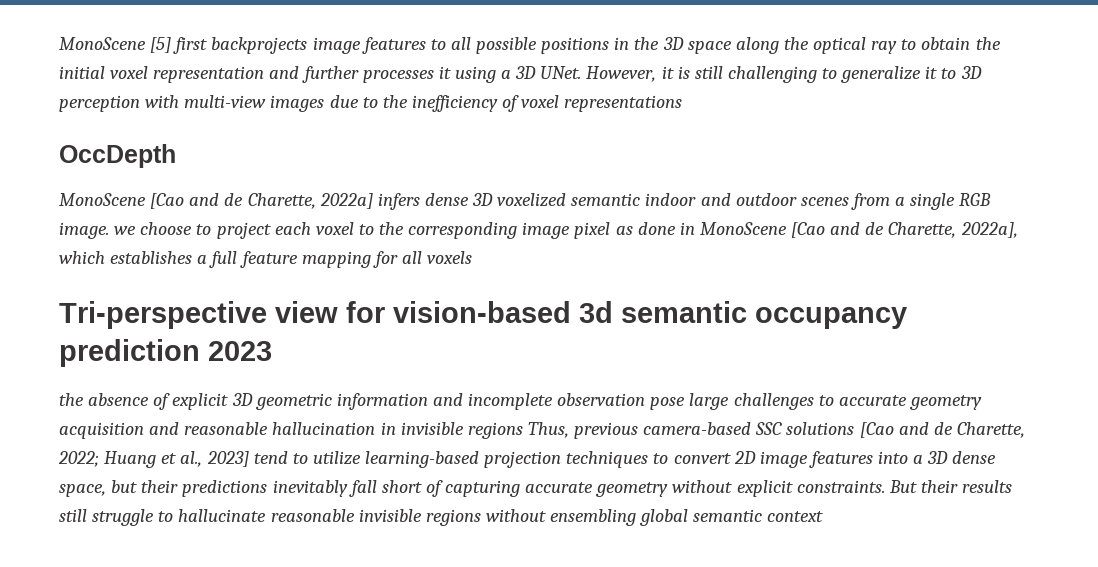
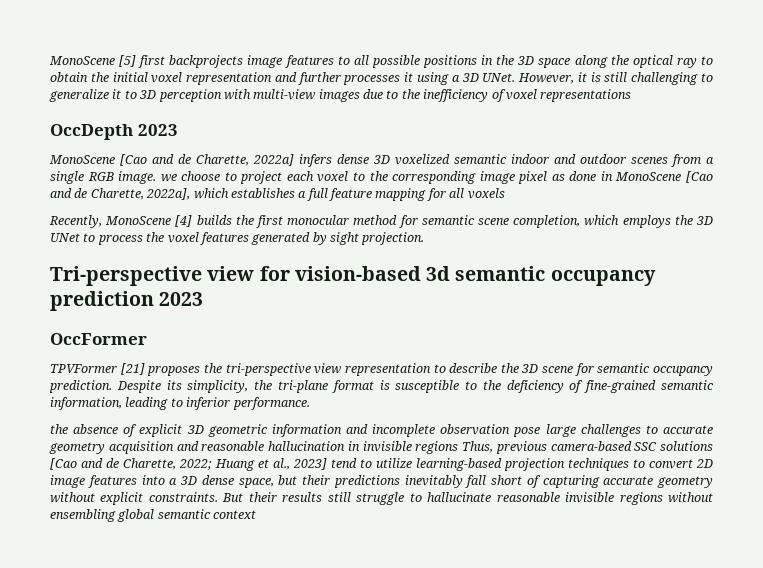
(176, 156) none -> [137,124,178,136] 2023
(473, 257) none -> [49,215,713,228] [50,232,425,245] // Recently, MonoScene [4] builds the first monocular method for semantic scene completion, which employs the 3D UNet to process the voxel features generated by sight projection.
(272, 351) none -> [50,333,147,345] [50,363,713,376] [49,380,715,393] [50,397,310,410] // OccFormer // TPVFormer [21] proposes the tri-perspective view representation to describe the 3D scene for semantic occupancy prediction. Despite its simplicity, the tri-plane format is susceptible to the deficiency of fine-grained semantic information, leading to inferior performance.

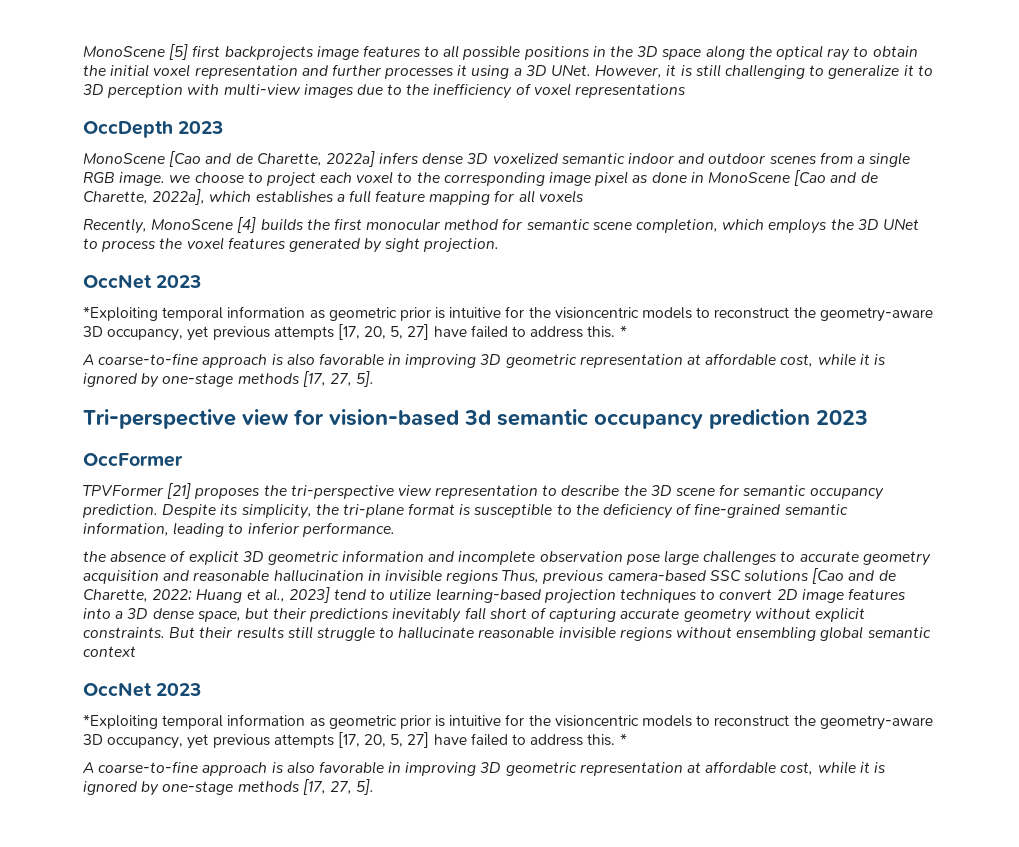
(425, 238) none -> [83,274,202,289] [83,306,933,322] [83,324,627,341] [82,353,886,368] [83,371,375,388] // OccNet 2023 // *Exploiting temporal information as geometric prior is intuitive for the visioncentric models to reconstruct the geometry-aware 3D occupancy, yet previous attempts [17, 20, 5, 27] have failed to address this. * // A coarse-to-fine approach is also favorable in improving 3D geometric representation at affordable cost, while it is ignored by one-stage methods [17, 27, 5].
(257, 514) none -> [83,682,202,697] [83,714,933,730] [83,732,627,749] [82,761,886,776] [83,779,375,796] // OccNet 2023 // *Exploiting temporal information as geometric prior is intuitive for the visioncentric models to reconstruct the geometry-aware 3D occupancy, yet previous attempts [17, 20, 5, 27] have failed to address this. * // A coarse-to-fine approach is also favorable in improving 3D geometric representation at affordable cost, while it is ignored by one-stage methods [17, 27, 5].

